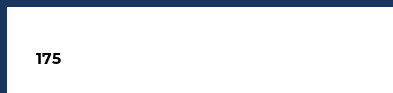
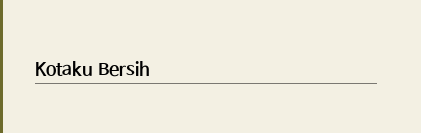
[36,53,61,64] 175 -> [35,61,150,77] Kotaku Bersih

